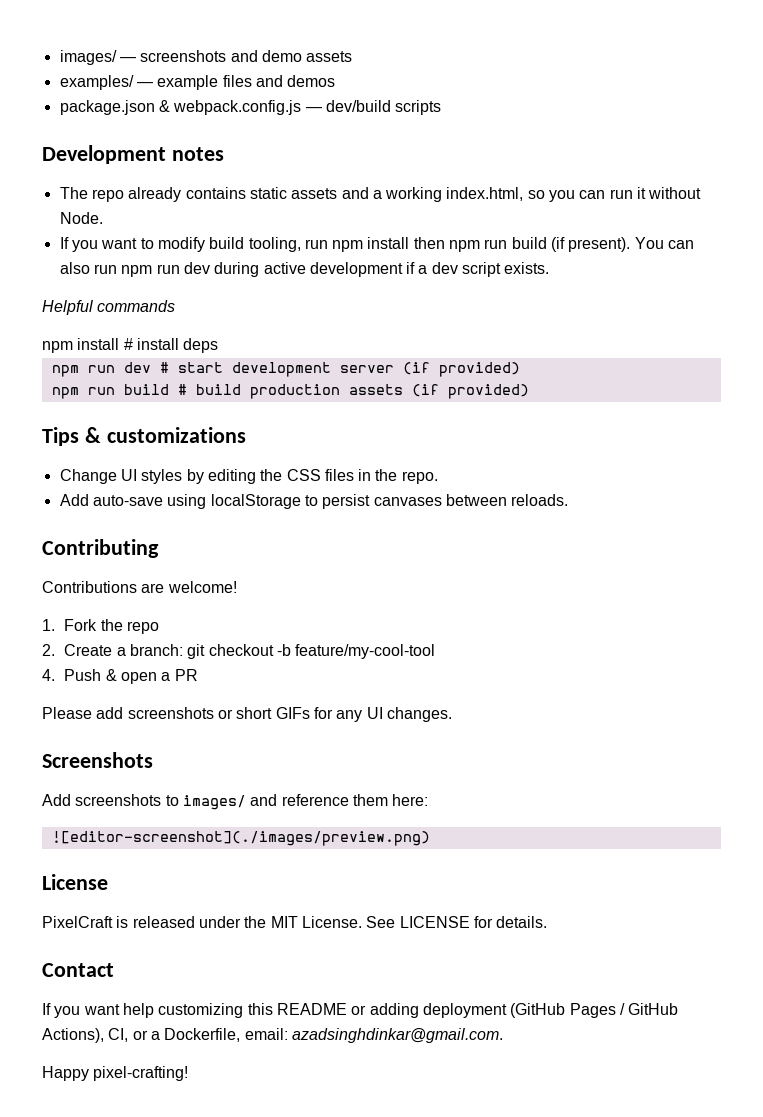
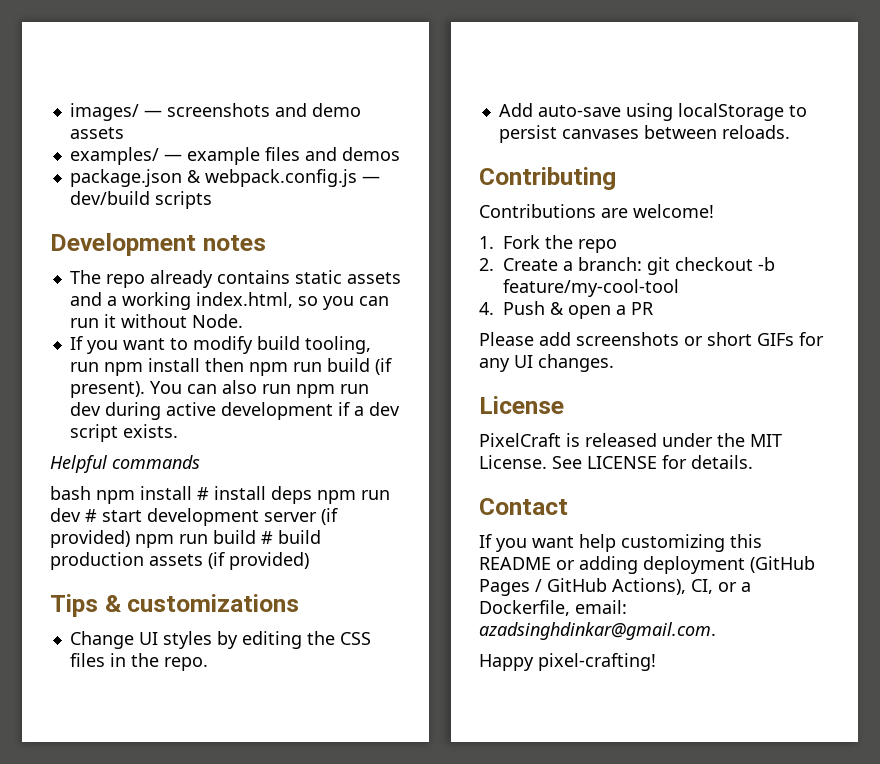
(176, 306) none -> [50,486,91,500] bash
(219, 345) // -> (312, 495) none
(520, 369) // -> (130, 539) none
[42,752,153,768] [42,794,429,810] [51,831,430,846] // Screenshots // Add screenshots to images/ and reference them here: // ![editor-screenshot](./images/preview.png) -> (614, 363) none

